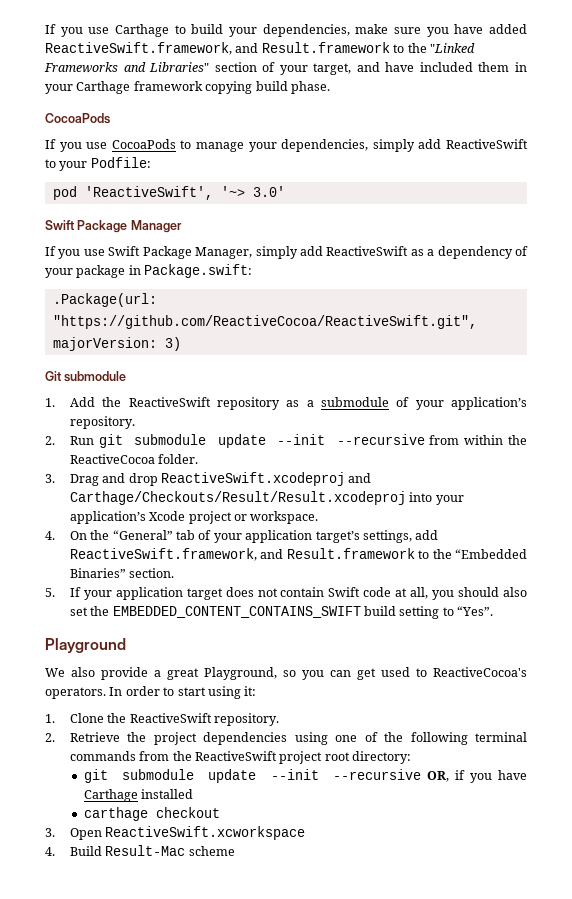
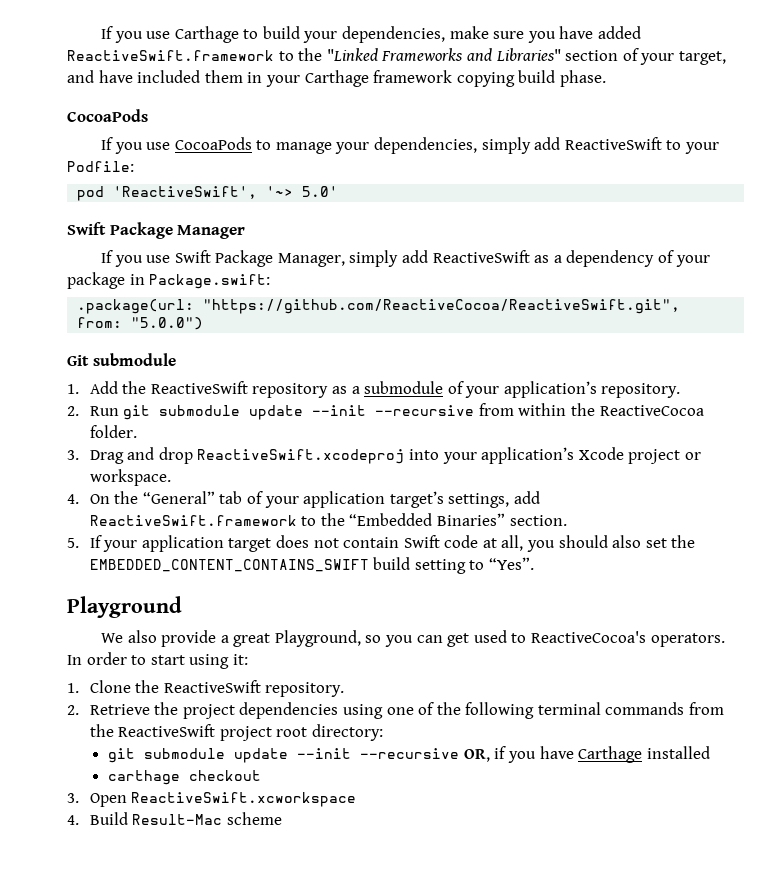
[45,42,390,55] ReactiveSwift.framework, and Result.framework -> [67,50,274,61] ReactiveSwift.framework
[252,186,285,197] 3.0' -> [302,186,339,197] 5.0'
[52,293,157,307] [52,315,477,329] [52,337,181,351] .Package(url: "https://github.com/ReactiveCocoa/ReactiveSwift.git", majorVersion: 3) -> [77,299,681,314] [77,317,204,330] .package(url: "https://github.com/ReactiveCocoa/ReactiveSwift.git", from: "5.0.0")
[348,473,372,483] [69,491,406,505] and Carthage/Checkouts/Result/Result.xcodeproj -> (405, 456) none
[69,548,415,561] ReactiveSwift.framework, and Result.framework -> [89,515,297,526] ReactiveSwift.framework

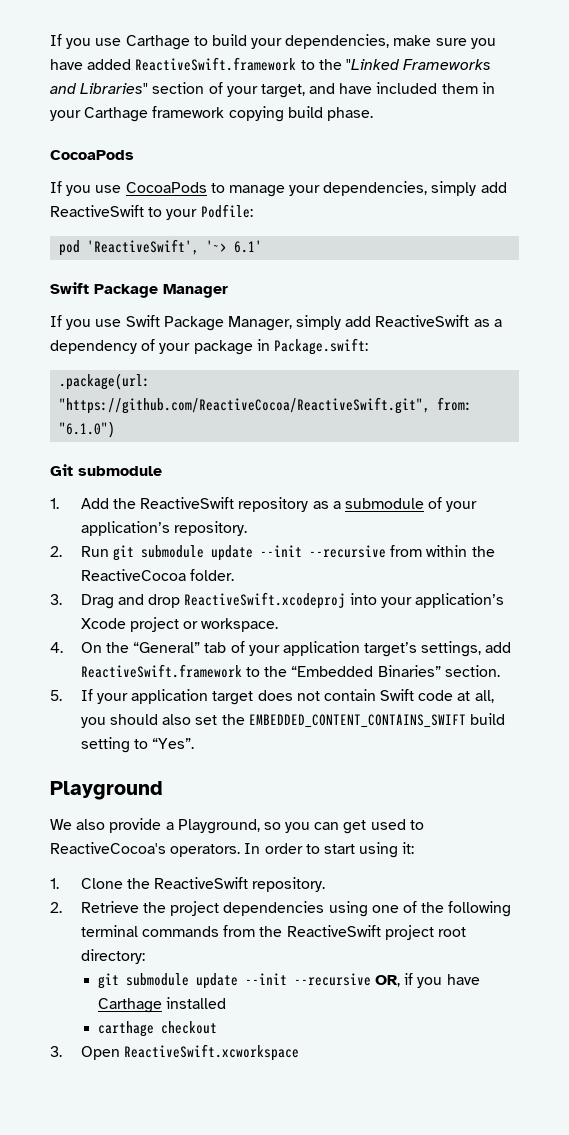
[302,186,339,197] 5.0' -> [234,240,263,253] 6.1'
[131,317,204,330] "5.0.0") -> [59,421,116,438] "6.1.0")
[233,633,271,647] great -> (174, 826) none
[67,812,282,825] // 4. Build Result-Mac scheme -> (300, 1052) none

